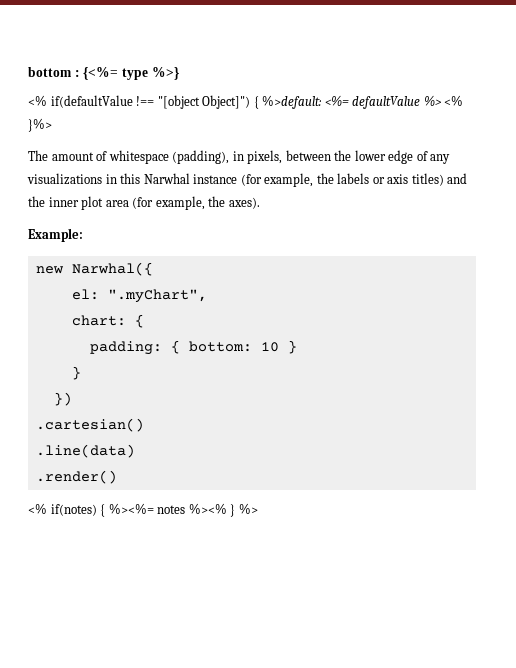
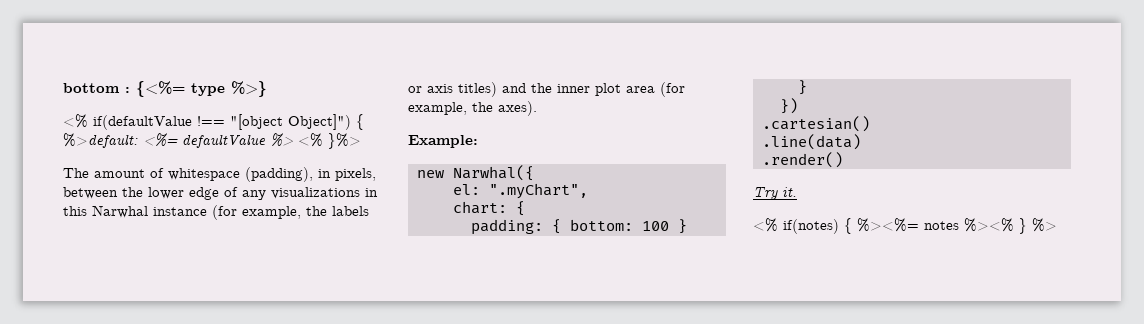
[260,342,279,352] 10 -> [642,221,669,231] 100
(117, 477) none -> [753,187,797,200] // Try it.

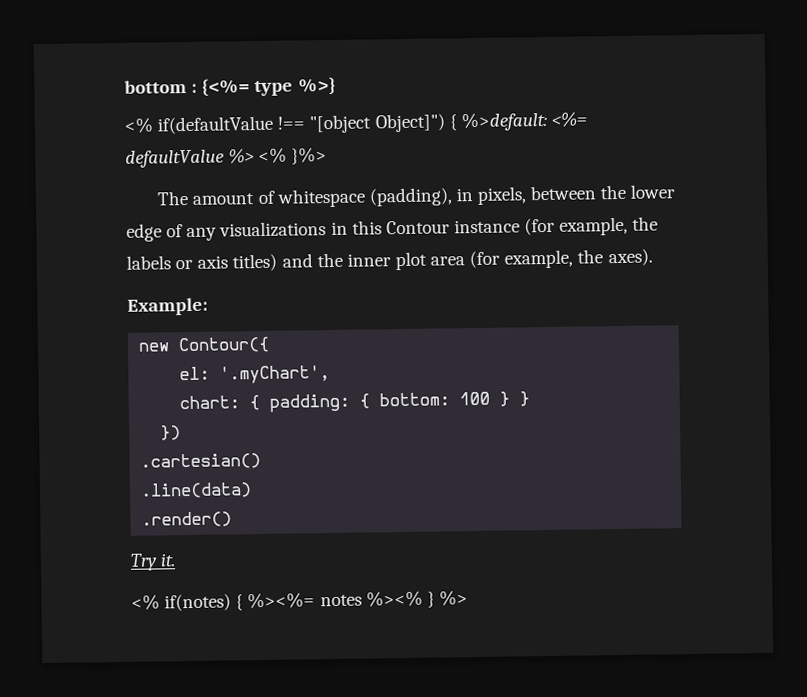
[92,205,148,218] Narwhal -> [385,220,450,235] Contour
[453,165,534,181] Narwhal({ -> [178,336,271,354] Contour({
[489,183,588,199] ".myChart", -> [219,365,331,384] '.myChart',
(525, 208) // -> (261, 402) none
(687, 226) // -> (511, 399) none

